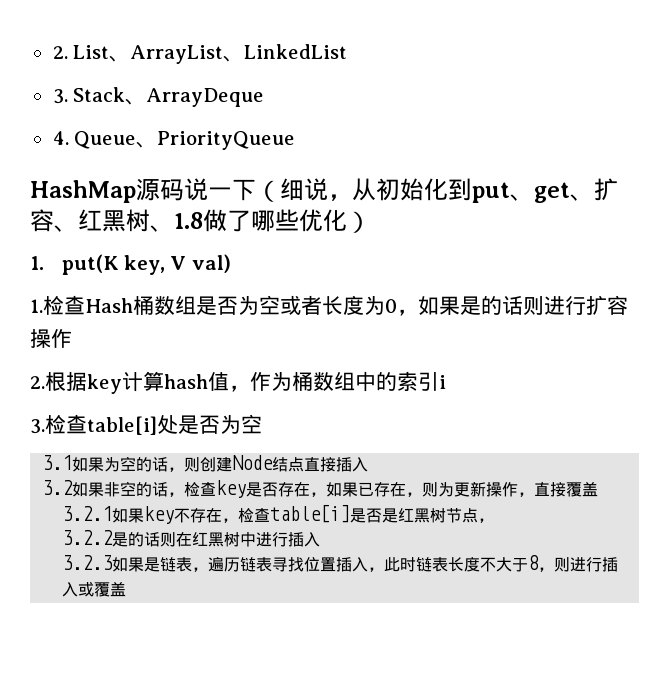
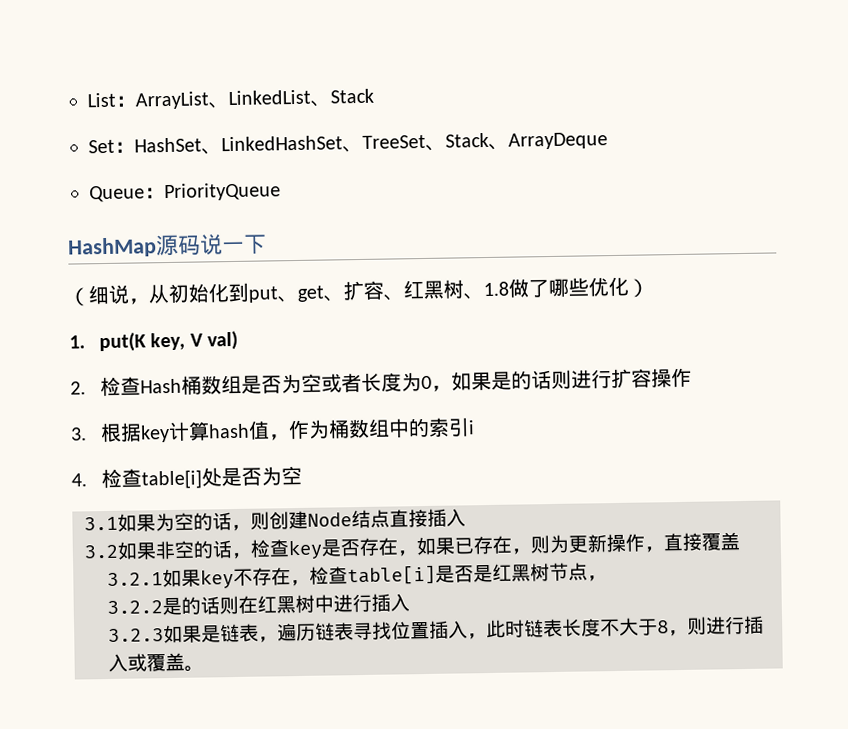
[52,45,131,62] 2. List、 -> [87,92,136,108] List：
[52,89,68,104] // 3. -> [310,88,374,107] [88,134,446,155] 、Stack // Set：HashSet、LinkedHashSet、TreeSet、
[52,131,158,149] 4. Queue、 -> [89,185,165,203] Queue：
(256, 190) none -> (267, 244) //
[30,299,43,313] 1. -> [70,381,86,395] 2.
[30,376,45,389] 2. -> [70,427,87,441] 3.
[30,419,45,434] 3. -> [71,473,87,487] 4.
(127, 589) none -> [184,665,204,672] 。

